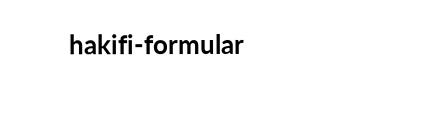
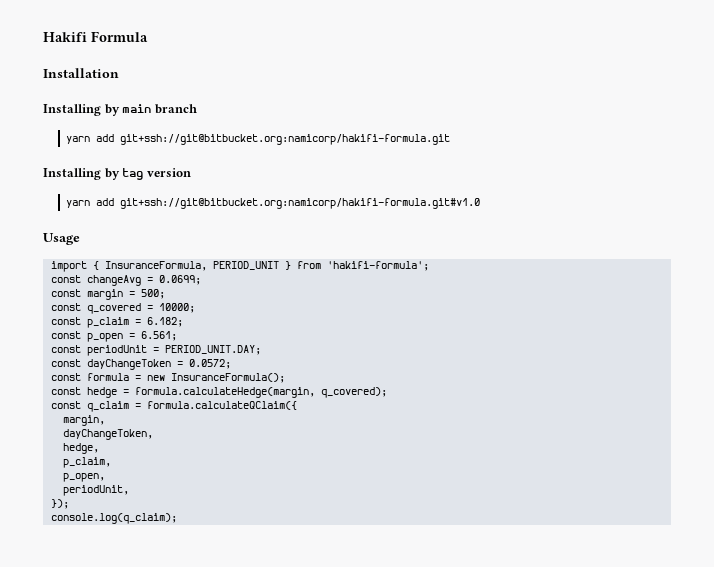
[68,33,244,55] hakifi-formular -> [43,31,148,42] [43,68,119,78] [43,104,197,116] [66,134,451,145] [43,168,191,180] [66,198,481,209] [43,233,80,245] [50,261,429,272] [50,275,201,286] [50,289,165,300] [50,303,195,314] [50,317,183,328] [50,331,177,342] [50,345,261,356] [50,359,231,370] [50,373,285,383] [50,387,387,398] [50,401,297,412] [62,415,105,426] [62,429,153,440] [62,443,99,454] [62,457,111,468] [62,473,105,482] [62,485,129,496] [50,499,69,509] [50,513,177,524] Hakifi Formula // Installation // Installing by main branch // yarn add git+ssh://git@bitbucket.org:namicorp/hakifi-formula.git // Installing by tag version // yarn add git+ssh://git@bitbucket.org:namicorp/hakifi-formula.git#v1.0 // Usage // import { InsuranceFormula, PERIOD_UNIT } from 'hakifi-formula'; // const changeAvg = 0.0699; // const margin = 500; // const q_covered = 10000; // const p_claim = 6.182; // const p_open = 6.561; // const periodUnit = PERIOD_UNIT.DAY; // const dayChangeToken = 0.0572; // const formula = new InsuranceFormula(); // const hedge = formula.calculateHedge(margin, q_covered); // const q_claim = formula.calculateQClaim({ // margin, // dayChangeToken, // hedge, // p_claim, // p_open, // periodUnit, // }); // console.log(q_claim);

